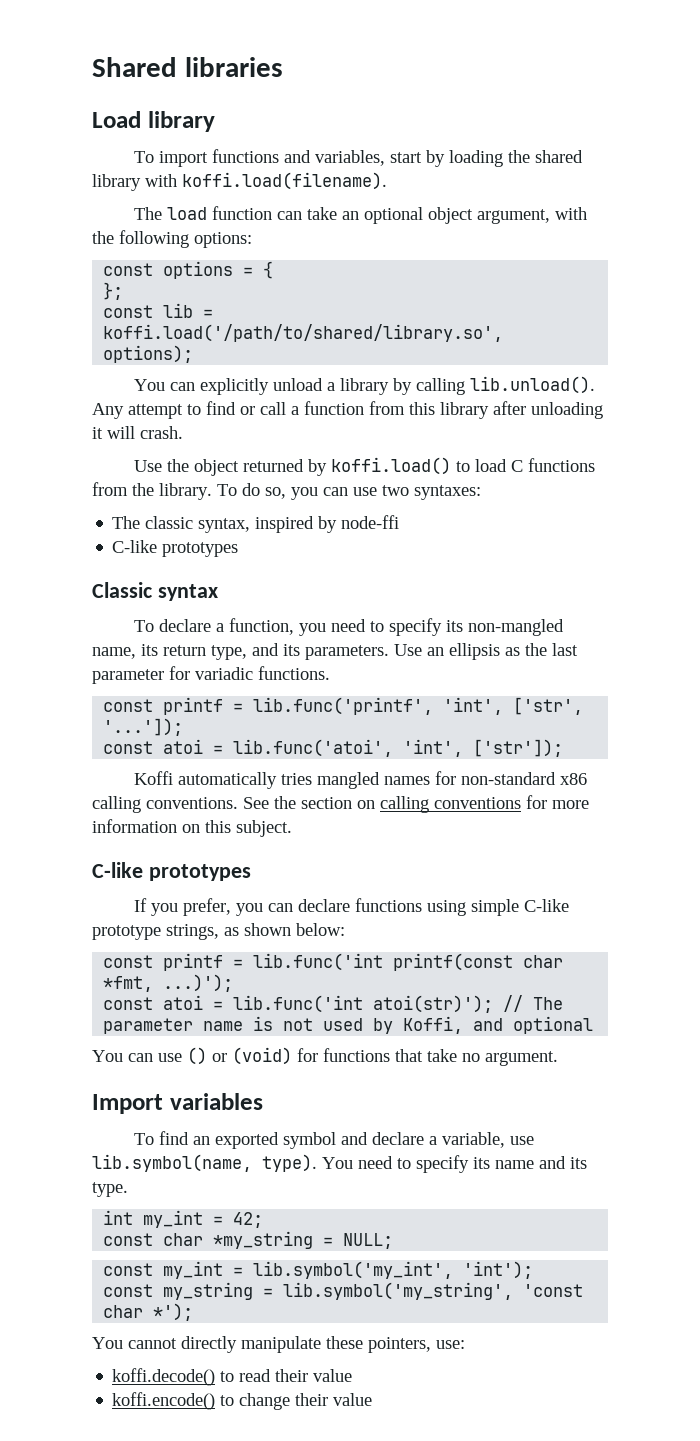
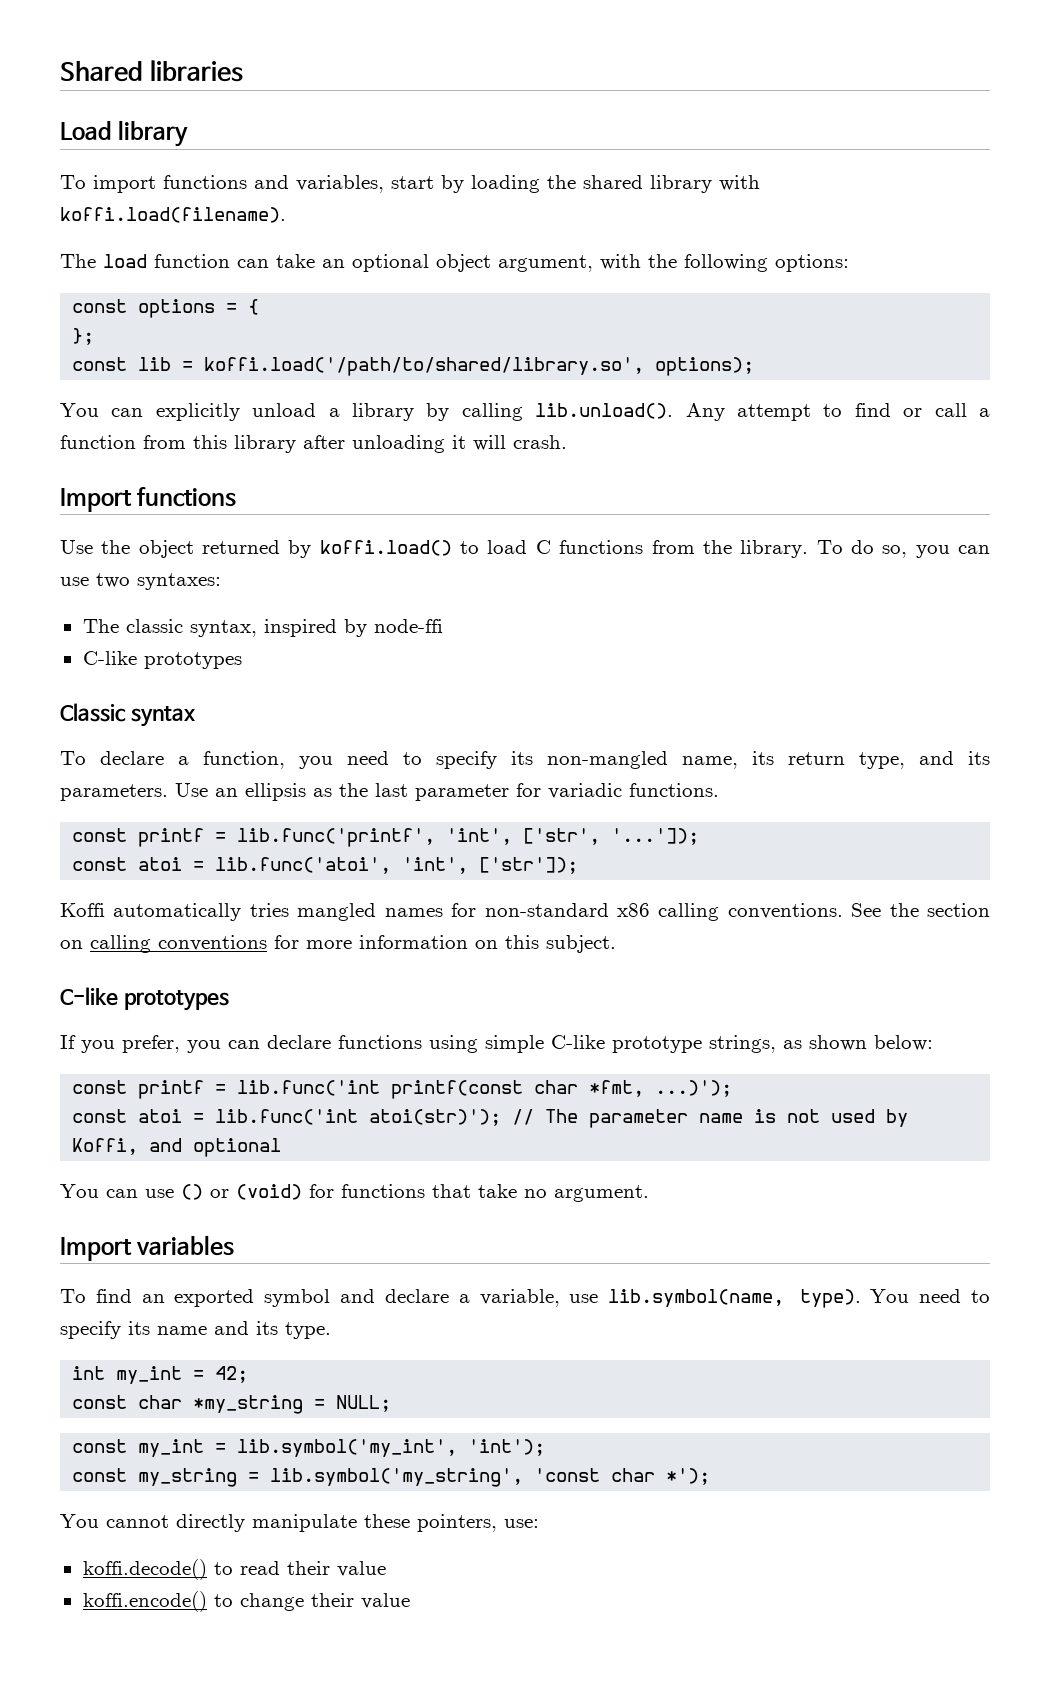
(183, 432) none -> [60,487,237,512] // Import functions

